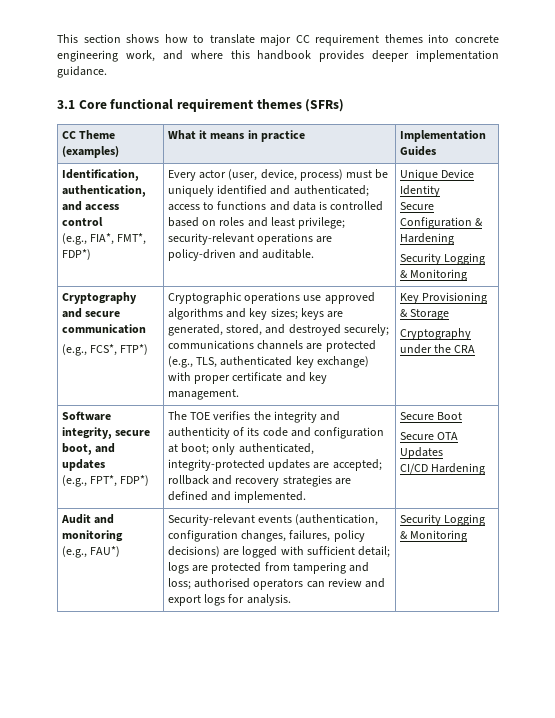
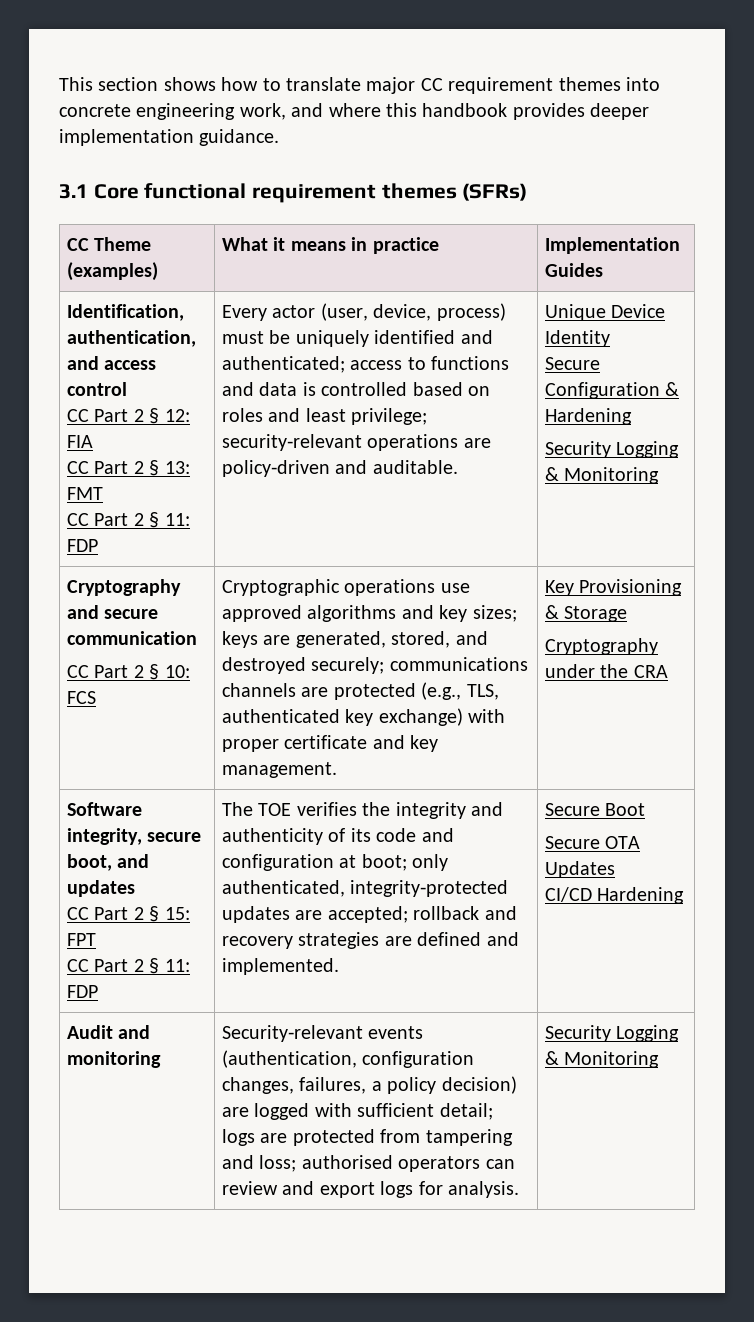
[62,233,147,245] [62,249,92,260] (e.g., FIA*, FMT*, FDP*) -> [67,408,190,424] [67,435,94,448] [67,460,190,476] [67,487,104,500] [67,512,190,528] [67,539,99,552] CC Part 2 § 12: FIA // CC Part 2 § 13: FMT // CC Part 2 § 11: FDP
[62,344,149,356] (e.g., FCS*, FTP*) -> [67,664,190,680] [67,691,97,704] CC Part 2 § 10: FCS
[62,475,150,487] (e.g., FPT*, FDP*) -> [67,906,190,922] [67,933,97,946] [67,958,190,974] [67,985,99,998] CC Part 2 § 15: FPT // CC Part 2 § 11: FDP
[62,546,121,558] // (e.g., FAU*) -> (162, 1059) none
[333,530,365,542] [168,546,221,557] policy decisions) -> [371,1076,517,1094] a policy decision)

